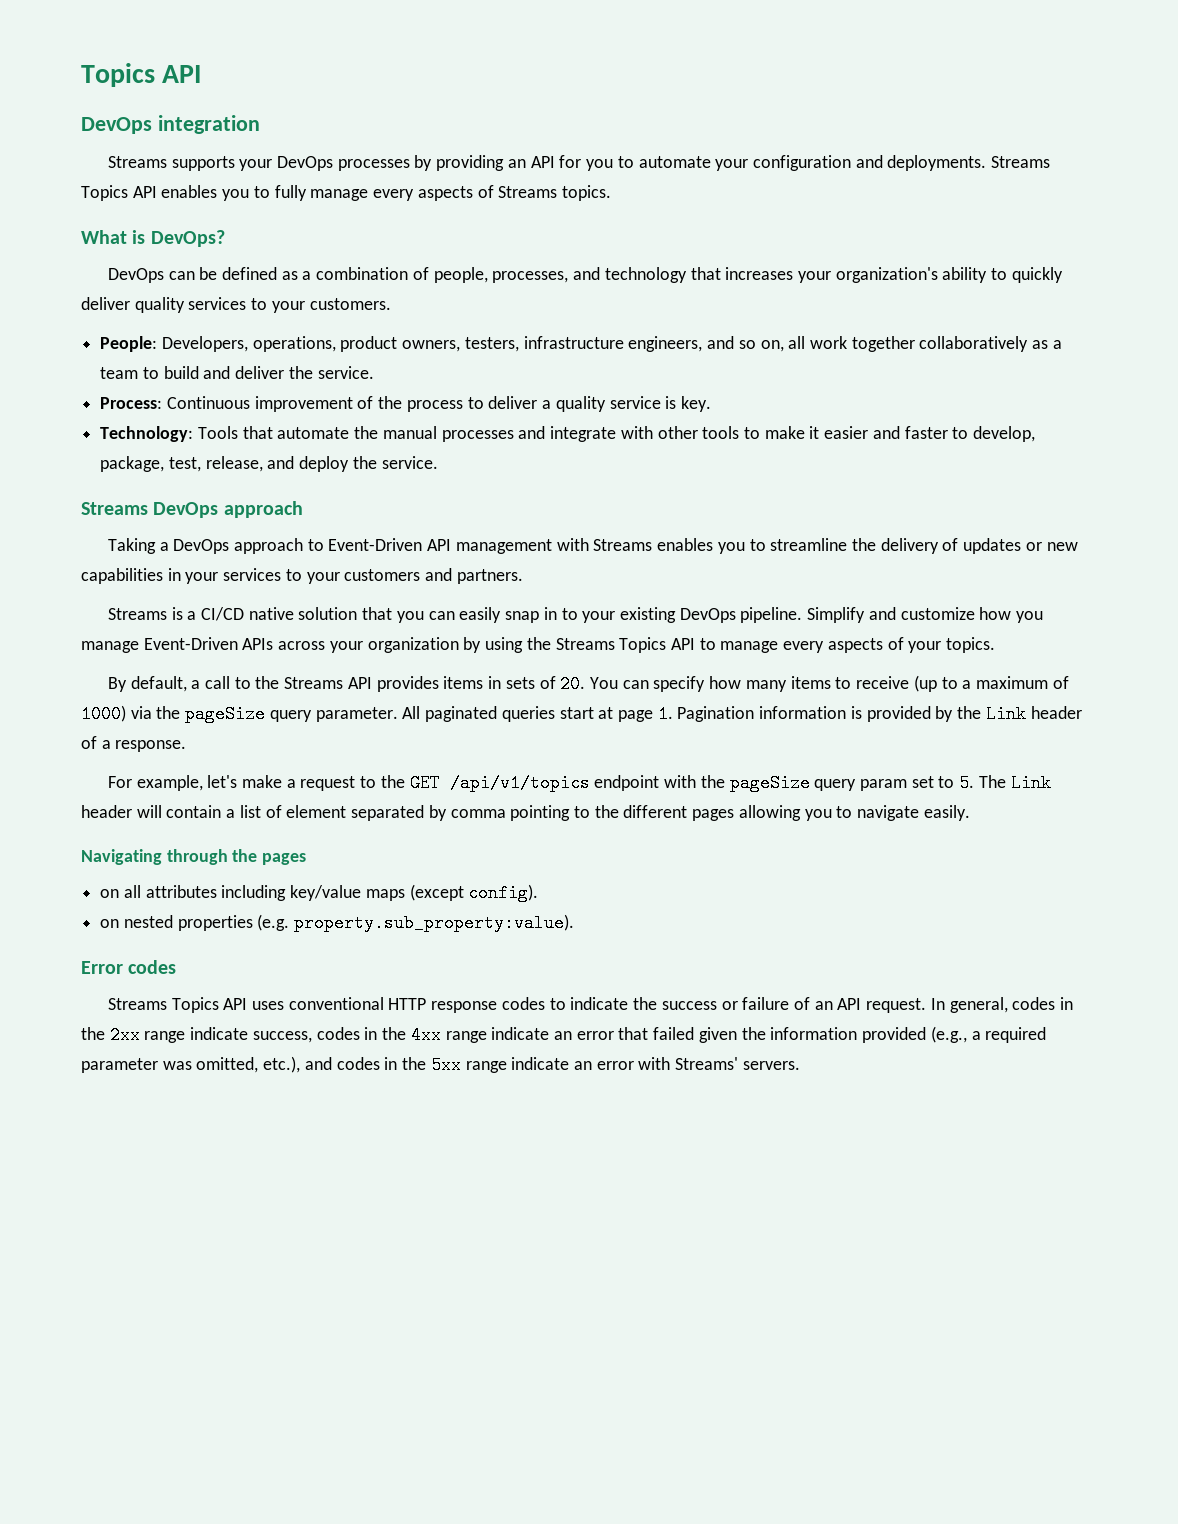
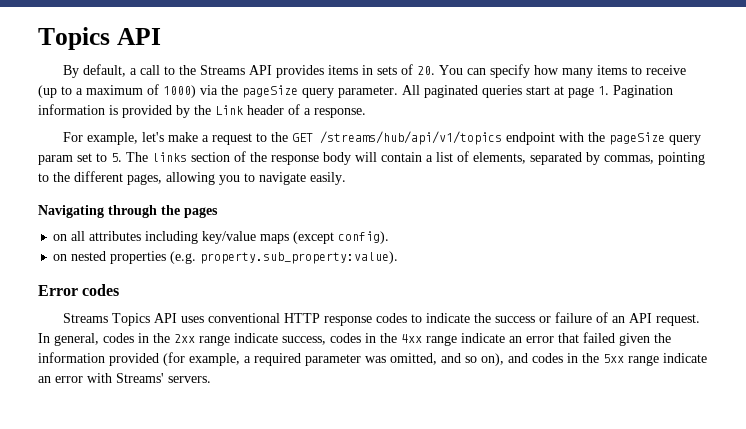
[81,63,202,87] [81,115,260,134] [107,155,1051,171] [81,185,611,201] [81,230,225,247] [107,267,1063,283] [81,297,391,313] [100,336,1062,352] [100,366,374,379] [100,396,711,412] [100,426,1036,442] [100,456,438,472] [81,501,303,518] [107,538,1078,554] [81,568,523,584] [107,607,1044,623] [81,637,996,653] Topics API // DevOps integration // Streams supports your DevOps processes by providing an API for you to automate your configuration and deployments. Streams Topics API enables you to fully manage every aspects of Streams topics. // What is DevOps? // DevOps can be defined as a combination of people, processes, and technology that increases your organization's ability to quickly deliver quality services to your customers. // People: Developers, operations, product owners, testers, infrastructure engineers, and so on, all work together collaboratively as a team to build and deliver the service. // Process: Continuous improvement of the process to deliver a quality service is key. // Technology: Tools that automate the manual processes and integrate with other tools to make it easier and faster to develop, package, test, release, and deploy the service. // Streams DevOps approach // Taking a DevOps approach to Event-Driven API management with Streams enables you to streamline the delivery of updates or new capabilities in your services to your customers and partners. // Streams is a CI/CD native solution that you can easily snap in to your existing DevOps pipeline. Simplify and customize how you manage Event-Driven APIs across your organization by using the Streams Topics API to manage every aspects of your topics. -> [38,27,161,50] Topics API
[449,774,590,792] /api/v1/topics -> [319,131,502,145] /streams/hub/api/v1/topics
[1010,774,1051,792] [81,805,132,818] Link header -> [152,151,351,165] links section of the response body
[286,805,347,818] element -> [473,152,526,164] elements,
[450,809,506,818] comma -> [604,155,654,164] commas,
[692,809,735,821] pages -> [127,174,162,185] pages,
[930,1026,967,1043] (e.g., -> [163,352,240,366] (for example,
[263,1056,301,1073] etc.), -> [441,353,504,366] and so on),

